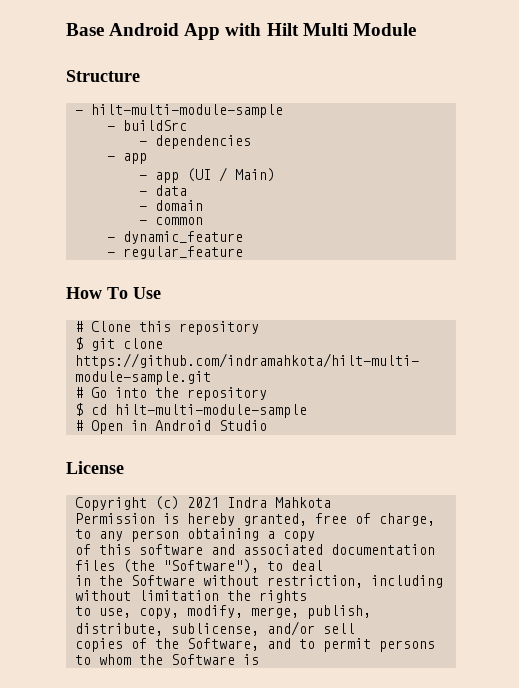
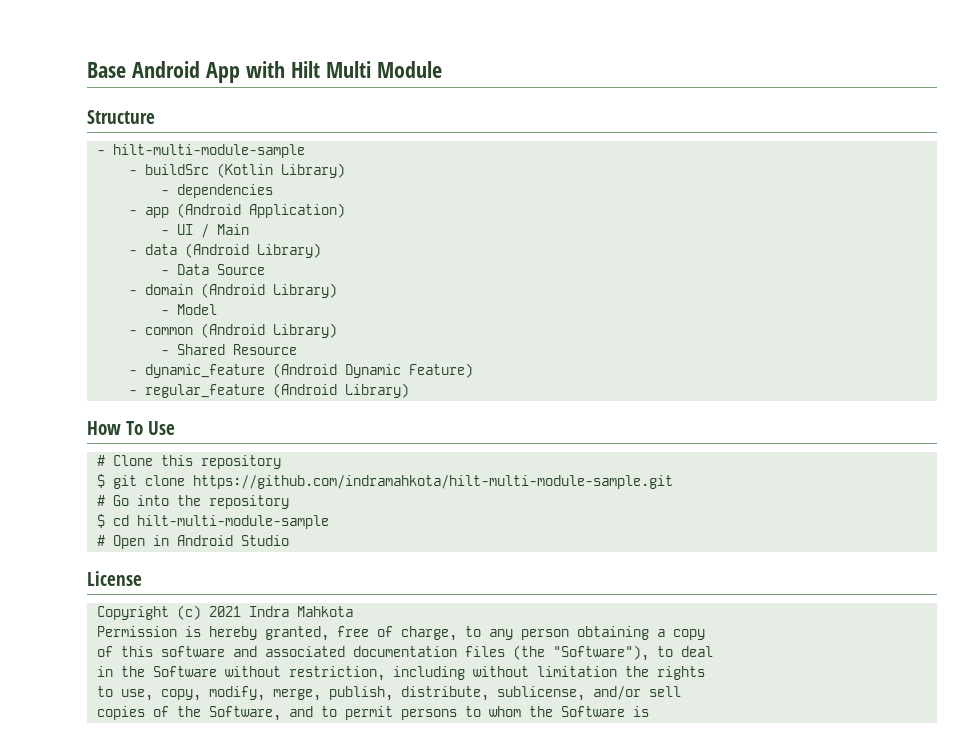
(187, 125) none -> [216,163,345,178] (Kotlin Library)
[138,167,275,183] [138,185,187,196] [138,200,203,211] [138,217,203,225] // - app (UI / Main) // - data // - domain // - common -> [176,203,345,218] [160,224,249,238] [128,243,321,258] [160,264,265,275] [128,283,337,298] [160,304,217,315] [128,323,337,338] [160,344,297,355] (Android Application) // - UI / Main // - data (Android Library) // - Data Source // - domain (Android Library) // - Model // - common (Android Library) // - Shared Resource
(243, 237) none -> [272,363,473,378] (Android Dynamic Feature)
(243, 252) none -> [272,383,409,398] (Android Library)

